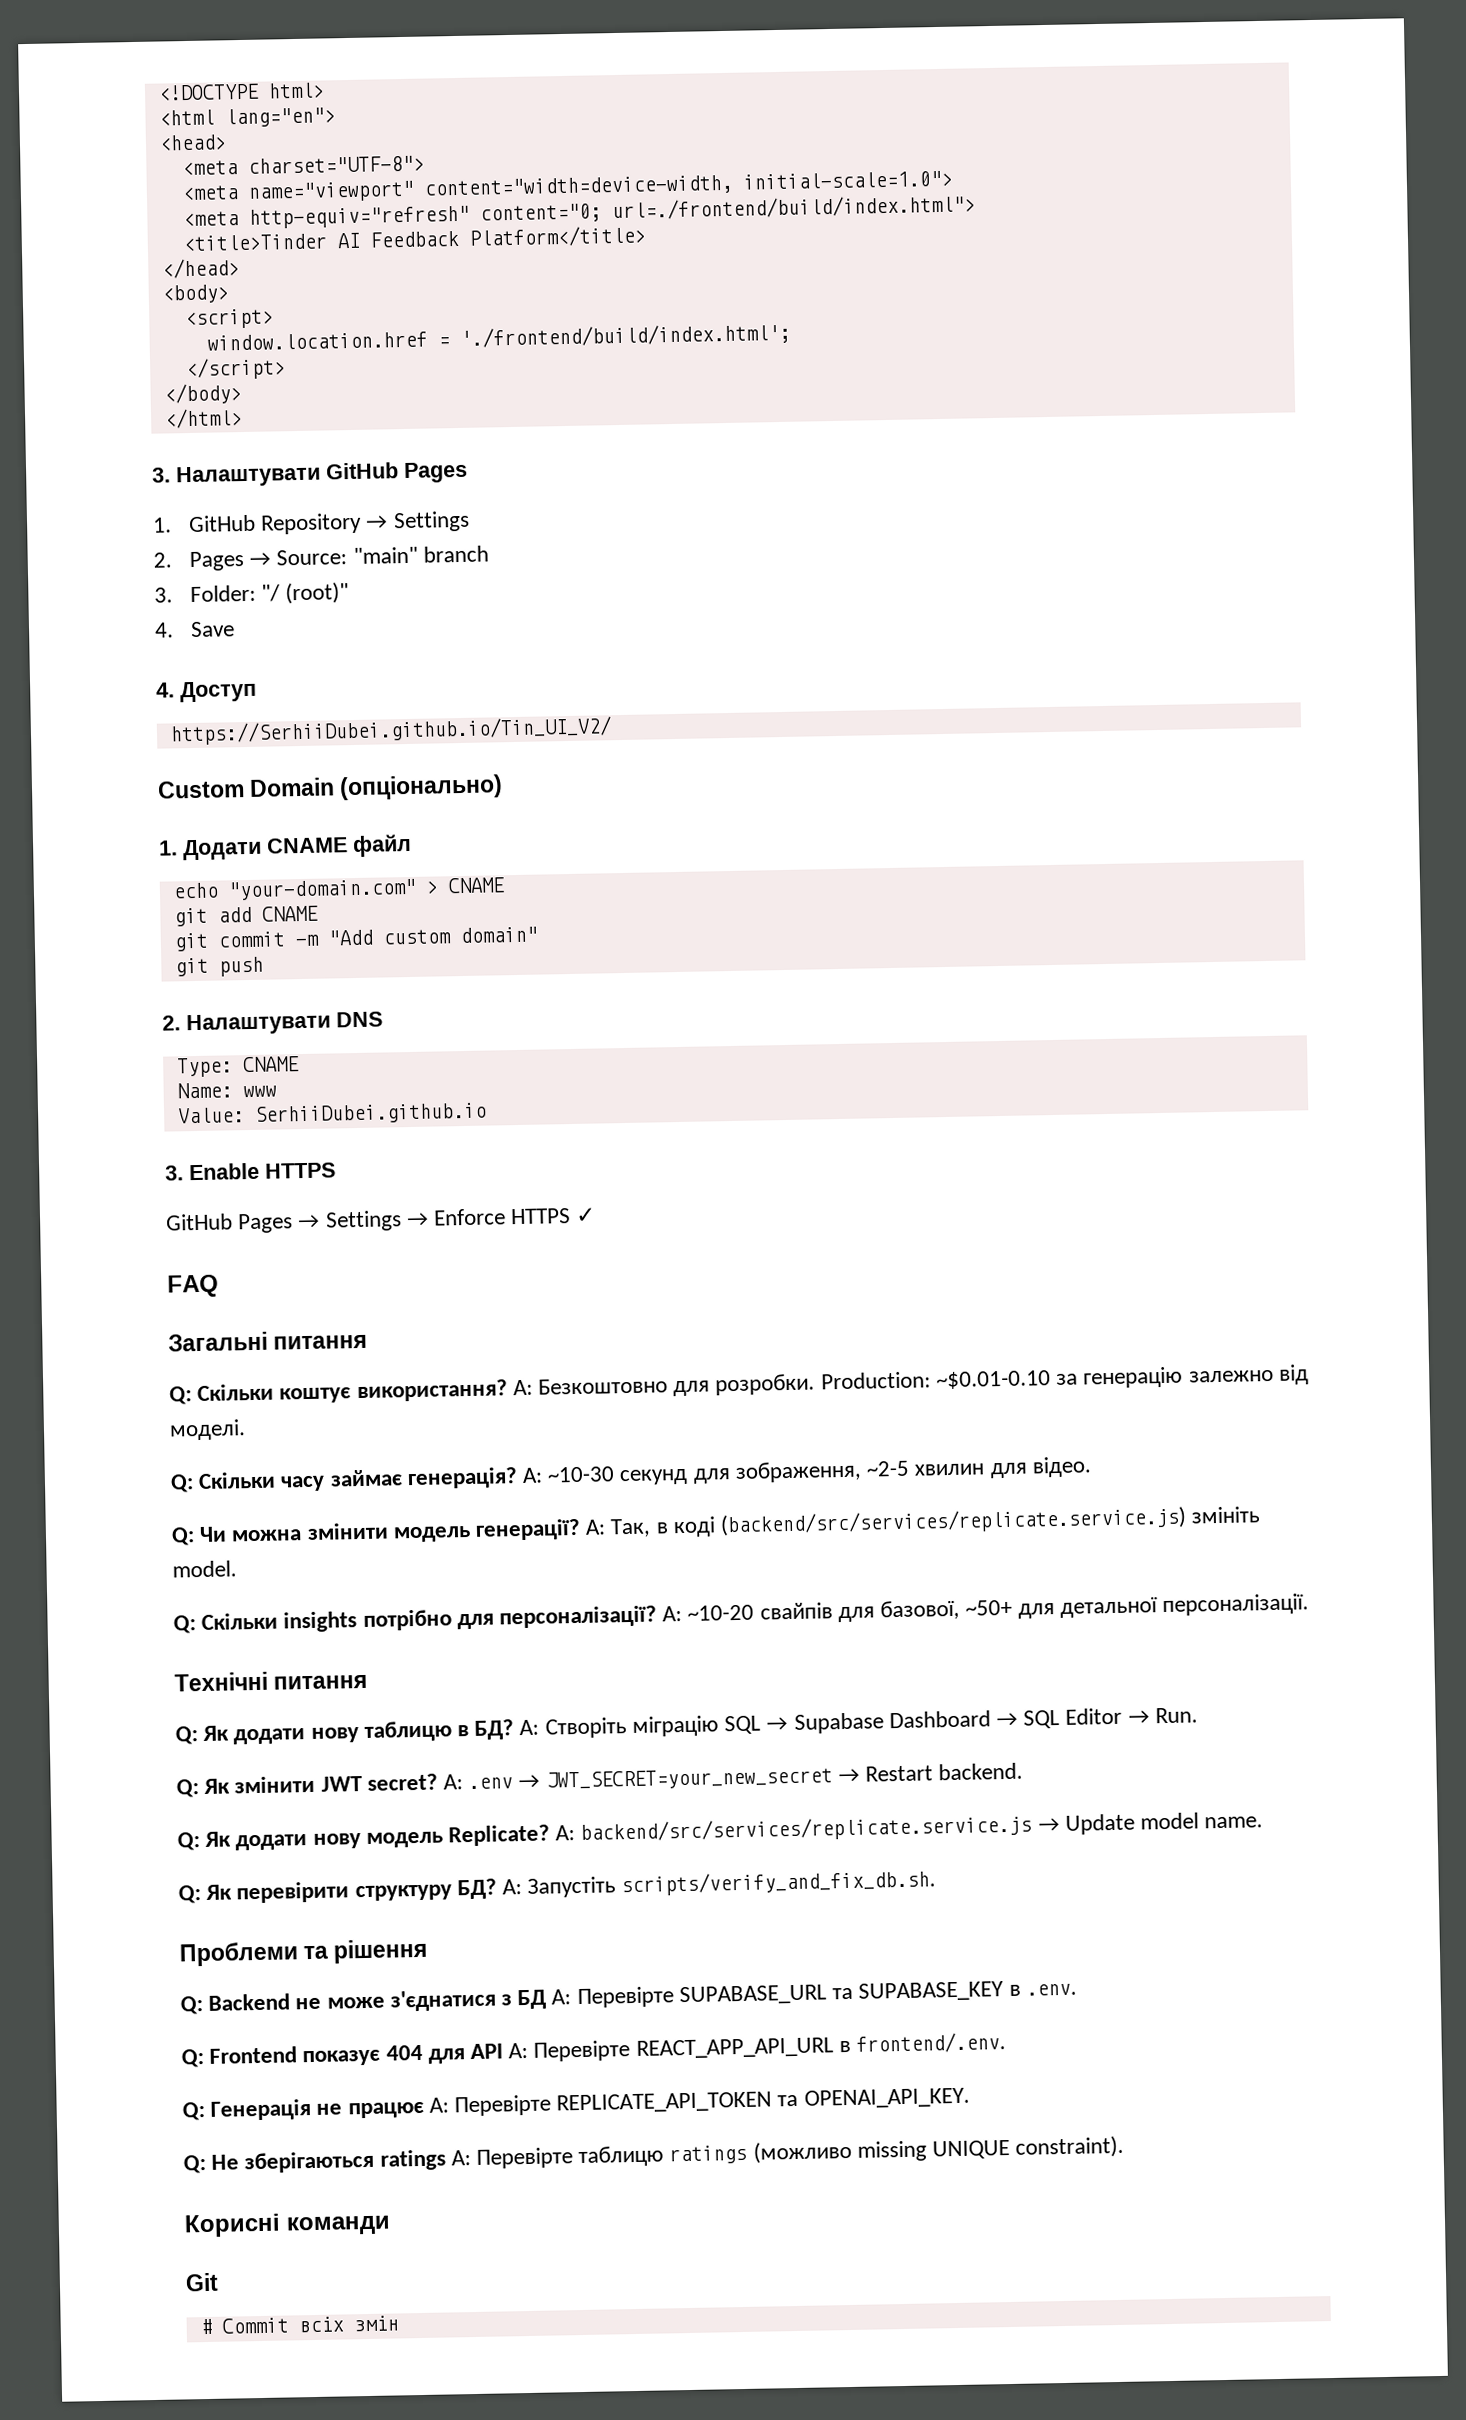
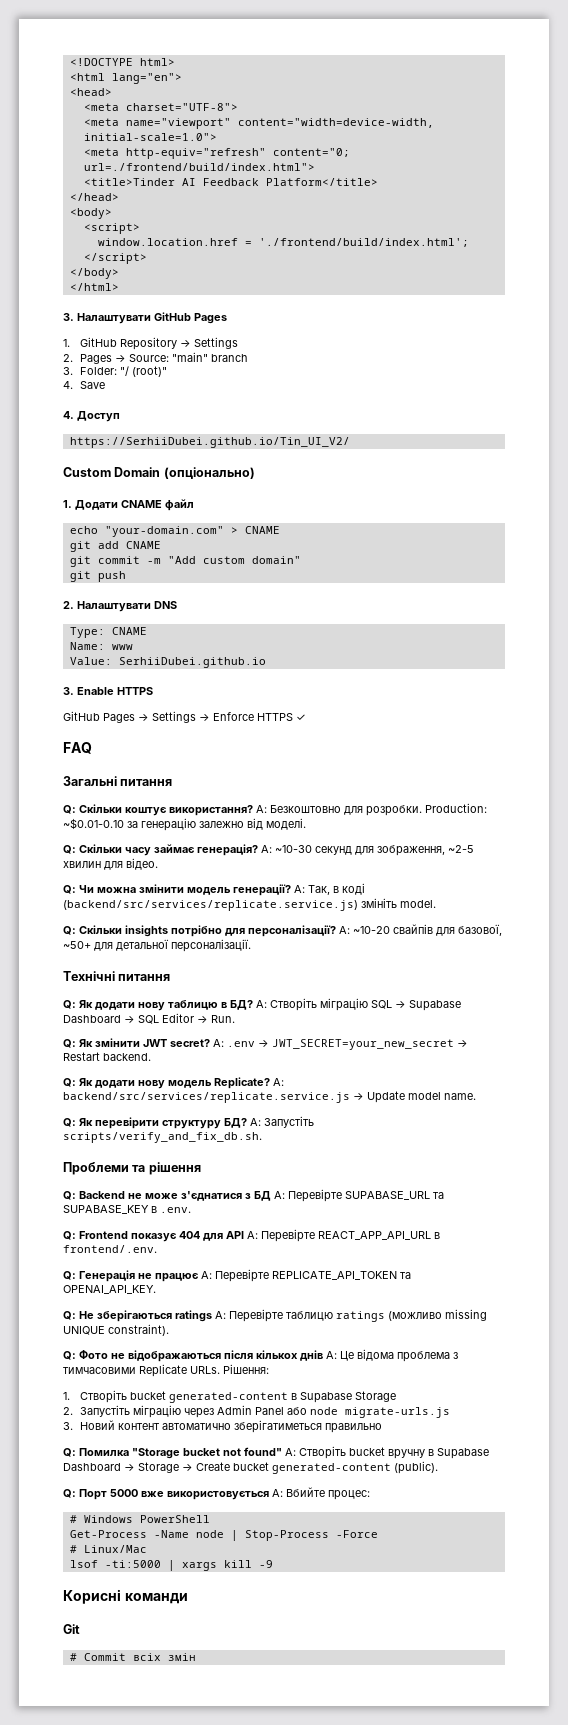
(1125, 2147) none -> [63,1349,458,1362] [63,1364,269,1377] [63,1390,396,1403] [63,1405,450,1418] [63,1420,382,1433] [63,1446,489,1459] [63,1461,438,1474] [63,1487,370,1500] [69,1515,210,1523] [69,1530,378,1541] [69,1545,147,1553] [69,1560,273,1571] // Q: Фото не відображаються після кількох днів A: Це відома проблема з тимчасовими Replicate URLs. Рішення: // 1. Створіть bucket generated-content в Supabase Storage // 2. Запустіть міграцію через Admin Panel або node migrate-urls.js // 3. Новий контент автоматично зберігатиметься правильно // Q: Помилка "Storage bucket not found" A: Створіть bucket вручну в Supabase Dashboard → Storage → Create bucket generated-content (public). // Q: Порт 5000 вже використовується A: Вбийте процес: // # Windows PowerShell // Get-Process -Name node | Stop-Process -Force // # Linux/Mac // lsof -ti:5000 | xargs kill -9

